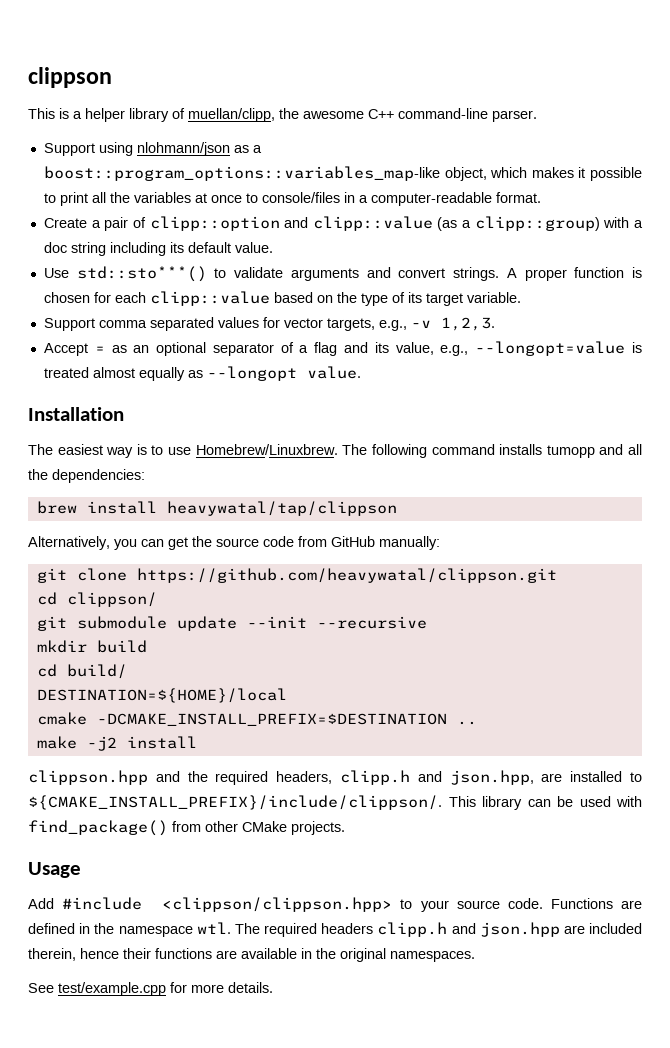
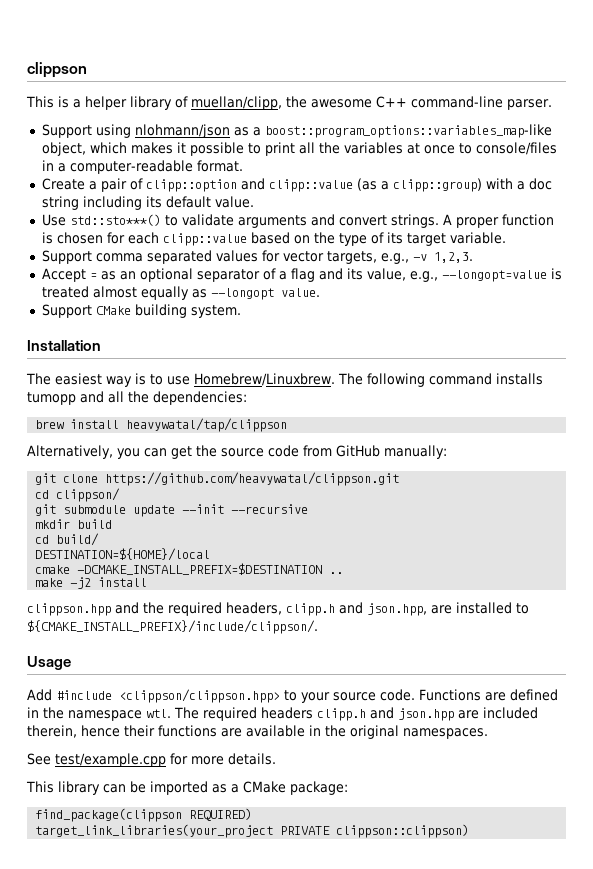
(361, 372) none -> [41,304,241,318] // Support CMake building system.
[448,796,642,810] [28,820,345,836] This library can be used with find_package() from other CMake projects. -> (318, 627) none
(273, 987) none -> [26,781,348,795] [35,808,253,822] [35,824,470,838] // This library can be imported as a CMake package: // find_package(clippson REQUIRED) // target_link_libraries(your_project PRIVATE clippson::clippson)

